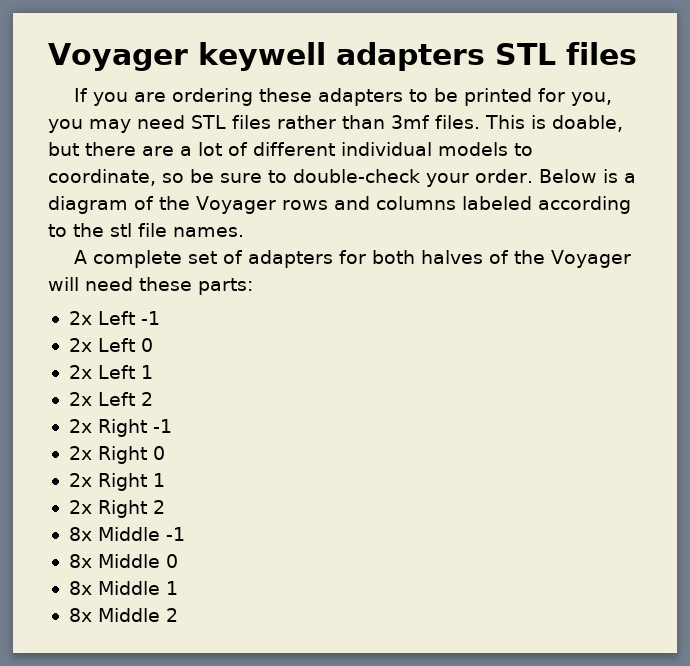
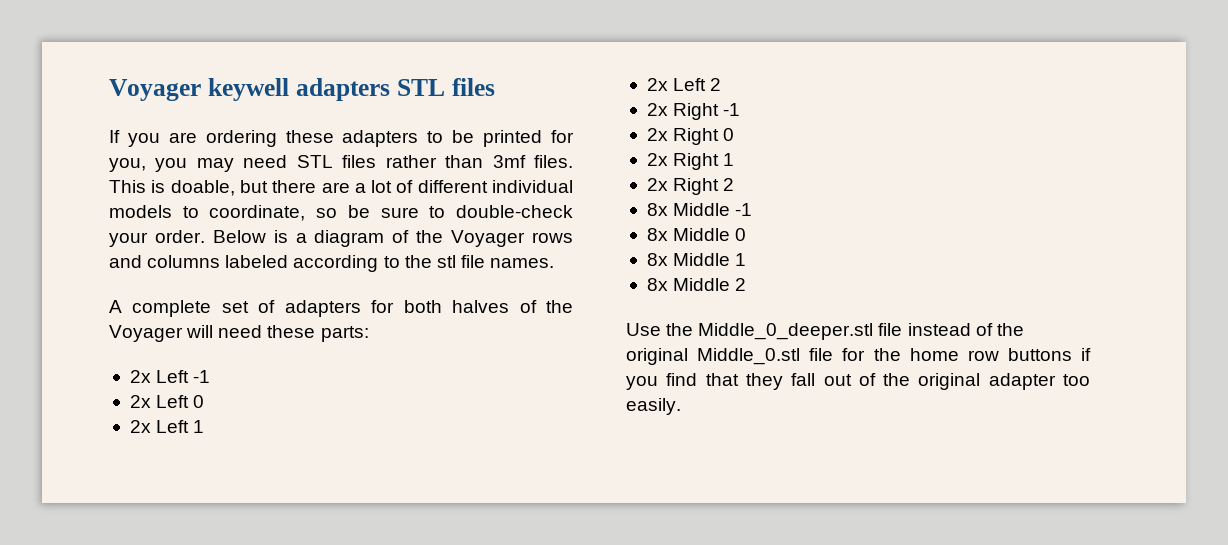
(178, 615) none -> [626,323,1024,340] [626,348,1091,365] [626,373,1090,390] [626,398,681,415] // Use the Middle_0_deeper.stl file instead of the original Middle_0.stl file for the home row buttons if you find that they fall out of the original adapter too easily.

